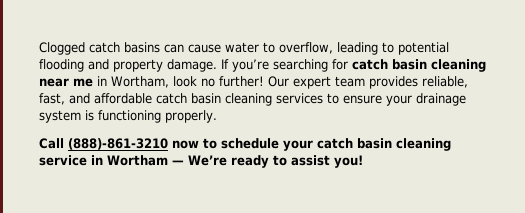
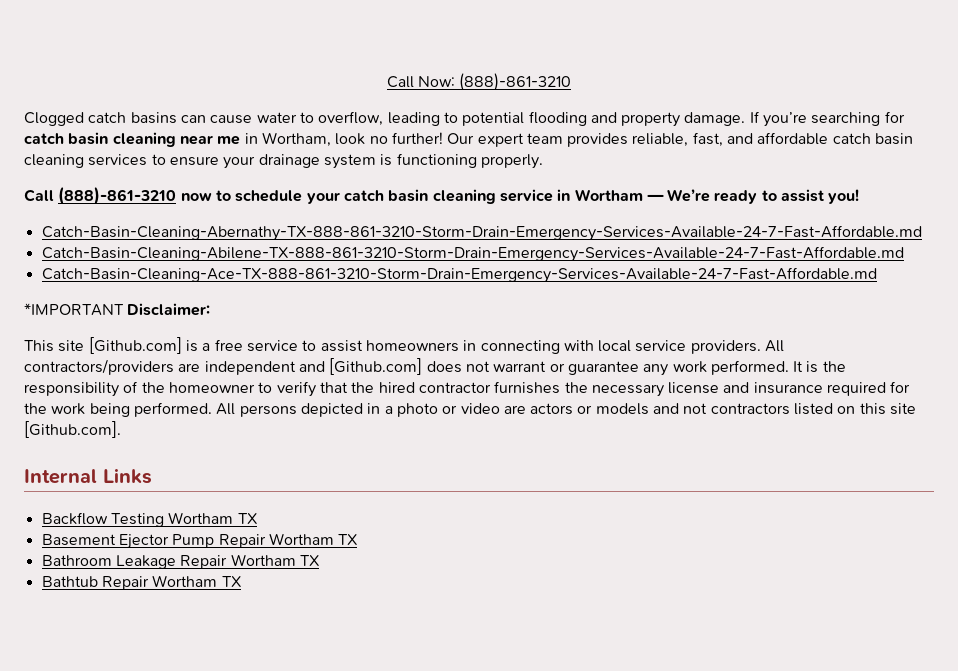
(39, 48) none -> [386,73,572,91] Call Now: (888)-861-3210 //
(363, 161) none -> [41,225,922,241] [41,246,904,262] [41,267,877,283] [24,303,211,316] [24,337,785,354] [24,358,846,376] [24,381,911,397] [24,402,917,417] [24,421,121,438] [24,468,152,484] [41,512,258,527] [41,533,359,549] [41,554,320,569] [41,575,242,590] // Catch-Basin-Cleaning-Abernathy-TX-888-861-3210-Storm-Drain-Emergency-Services-Available-24-7-Fast-Affordable.md // Catch-Basin-Cleaning-Abilene-TX-888-861-3210-Storm-Drain-Emergency-Services-Available-24-7-Fast-Affordable.md // Catch-Basin-Cleaning-Ace-TX-888-861-3210-Storm-Drain-Emergency-Services-Available-24-7-Fast-Affordable.md // *IMPORTANT Disclaimer: // This site [Github.com] is a free service to assist homeowners in connecting with local service providers. All contractors/providers are independent and [Github.com] does not warrant or guarantee any work performed. It is the responsibility of the homeowner to verify that the hired contractor furnishes the necessary license and insurance required for the work being performed. All persons depicted in a photo or video are actors or models and not contractors listed on this site [Github.com]. // Internal Links // Backflow Testing Wortham TX // Basement Ejector Pump Repair Wortham TX // Bathroom Leakage Repair Wortham TX // Bathtub Repair Wortham TX

